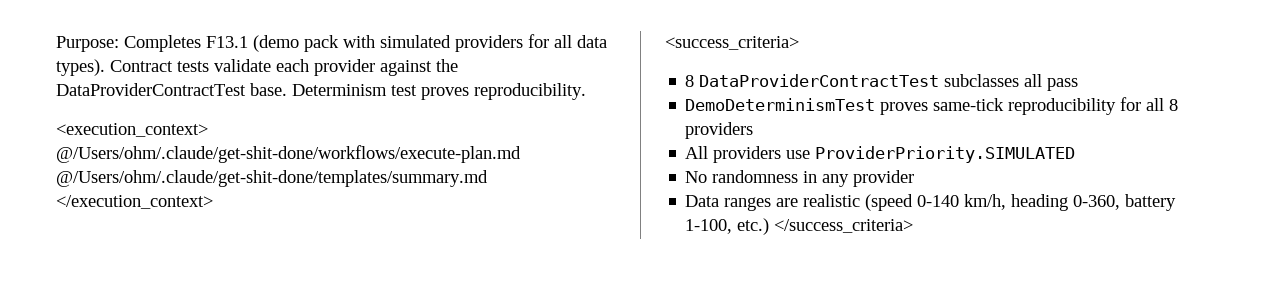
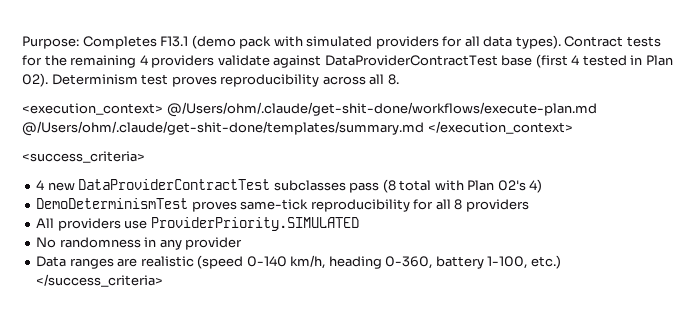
[214,59,458,76] [56,83,586,100] validate each provider against the DataProviderContractTest base. Determinism test proves reproducibility. -> [22,54,673,68] [22,73,399,87] for the remaining 4 providers validate against DataProviderContractTest base (first 4 tested in Plan 02). Determinism test proves reproducibility across all 8.
[685,75,695,87] 8 -> [36,180,75,191] 4 new
[1024,74,1043,87] all -> (346, 185) none
(1079, 84) none -> [382,179,543,193] (8 total with Plan 02's 4)

